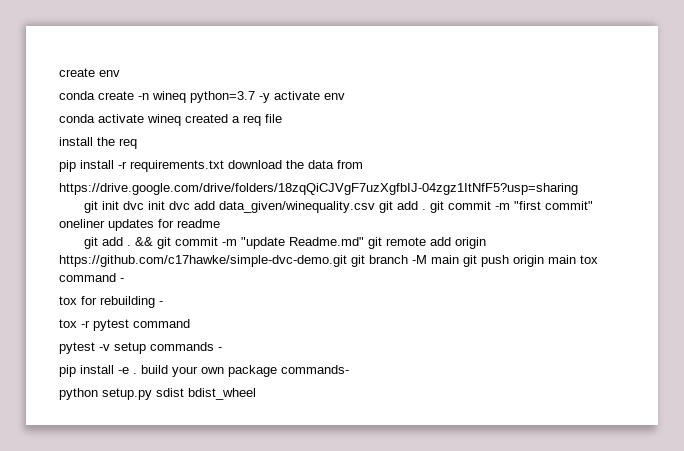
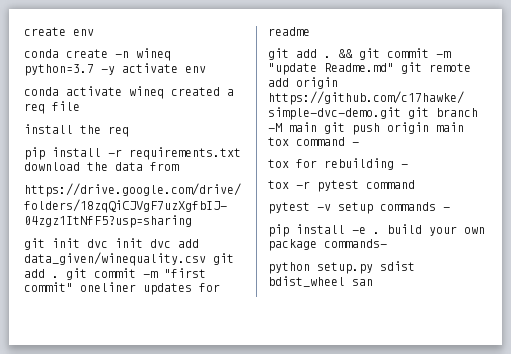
(256, 394) none -> [352,279,373,286] san

